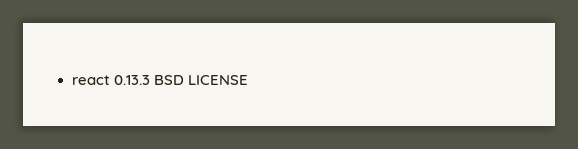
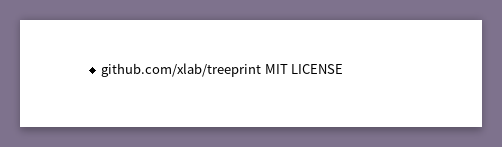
[71,75,184,85] react 0.13.3 BSD -> [101,63,288,77] github.com/xlab/treeprint MIT

